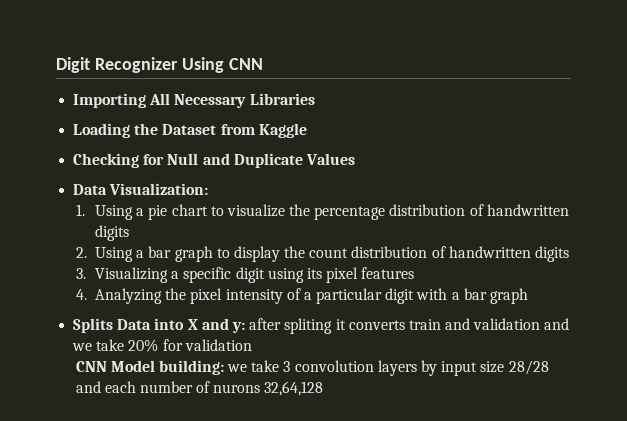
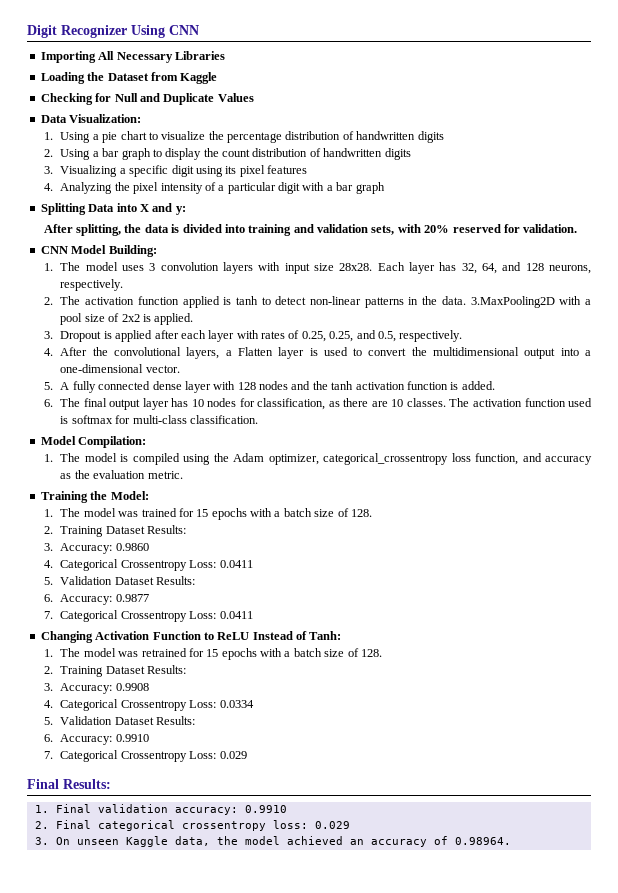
[73,318,114,333] Splits -> [40,203,86,215] Splitting
[249,318,570,334] [72,339,252,352] [75,360,280,375] after spliting it converts train and validation and we take 20% for validation // CNN Model building: we take -> [43,224,578,236] [40,245,157,257] [43,262,145,271] // After splitting, the data is divided into training and validation sets, with 20% reserved for validation. // CNN Model Building: // 1. The model uses
[420,360,437,376] by -> [258,262,281,271] with
[508,360,549,375] [75,381,324,396] 28/28 and each number of nurons 32,64,128 -> [339,262,592,274] [60,279,124,291] [43,296,591,308] [60,313,194,325] [43,330,463,342] [43,347,591,359] [60,364,180,373] [43,381,495,393] [43,398,593,410] [60,415,258,424] [40,436,147,448] [43,453,592,465] [60,470,183,479] [40,491,149,503] [43,508,372,520] [43,525,187,537] [43,543,149,554] [43,559,253,571] [43,576,196,585] [43,594,149,605] [43,610,253,622] [40,631,342,643] [43,648,382,660] [43,665,187,677] [43,683,149,694] [43,699,254,711] [43,716,196,725] [43,734,149,745] [43,750,247,762] [27,779,111,789] [34,804,287,815] [34,820,350,831] [34,836,511,847] 28x28. Each layer has 32, 64, and 128 neurons, respectively. // 2. The activation function applied is tanh to detect non-linear patterns in the data. 3.MaxPooling2D with a pool size of 2x2 is applied. // 3. Dropout is applied after each layer with rates of 0.25, 0.25, and 0.5, respectively. // 4. After the convolutional layers, a Flatten layer is used to convert the multidimensional output into a one-dimensional vector. // 5. A fully connected dense layer with 128 nodes and the tanh activation function is added. // 6. The final output layer has 10 nodes for classification, as there are 10 classes. The activation function used is softmax for multi-class classification. // Model Compilation: // 1. The model is compiled using the Adam optimizer, categorical_crossentropy loss function, and accuracy as the evaluation metric. // Training the Model: // 1. The model was trained for 15 epochs with a batch size of 128. // 2. Training Dataset Results: // 3. Accuracy: 0.9860 // 4. Categorical Crossentropy Loss: 0.0411 // 5. Validation Dataset Results: // 6. Accuracy: 0.9877 // 7. Categorical Crossentropy Loss: 0.0411 // Changing Activation Function to ReLU Instead of Tanh: // 1. The model was retrained for 15 epochs with a batch size of 128. // 2. Training Dataset Results: // 3. Accuracy: 0.9908 // 4. Categorical Crossentropy Loss: 0.0334 // 5. Validation Dataset Results: // 6. Accuracy: 0.9910 // 7. Categorical Crossentropy Loss: 0.029 // Final Results: // 1. Final validation accuracy: 0.9910 // 2. Final categorical crossentropy loss: 0.029 // 3. On unseen Kaggle data, the model achieved an accuracy of 0.98964.

